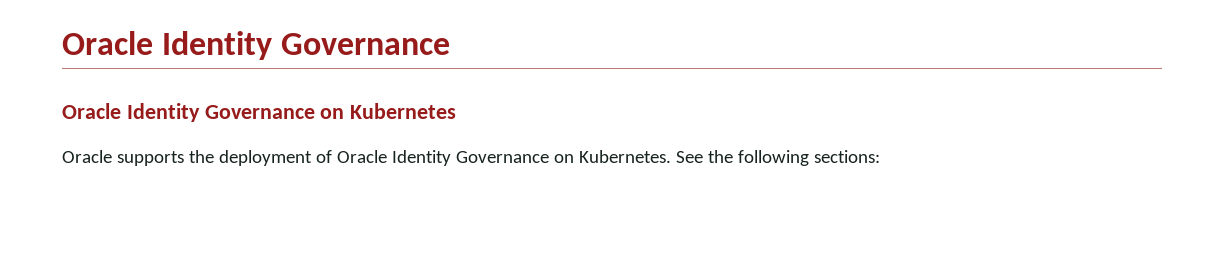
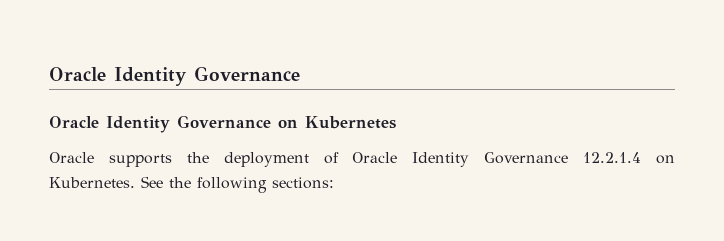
(549, 157) none -> [583,152,642,163] 12.2.1.4

